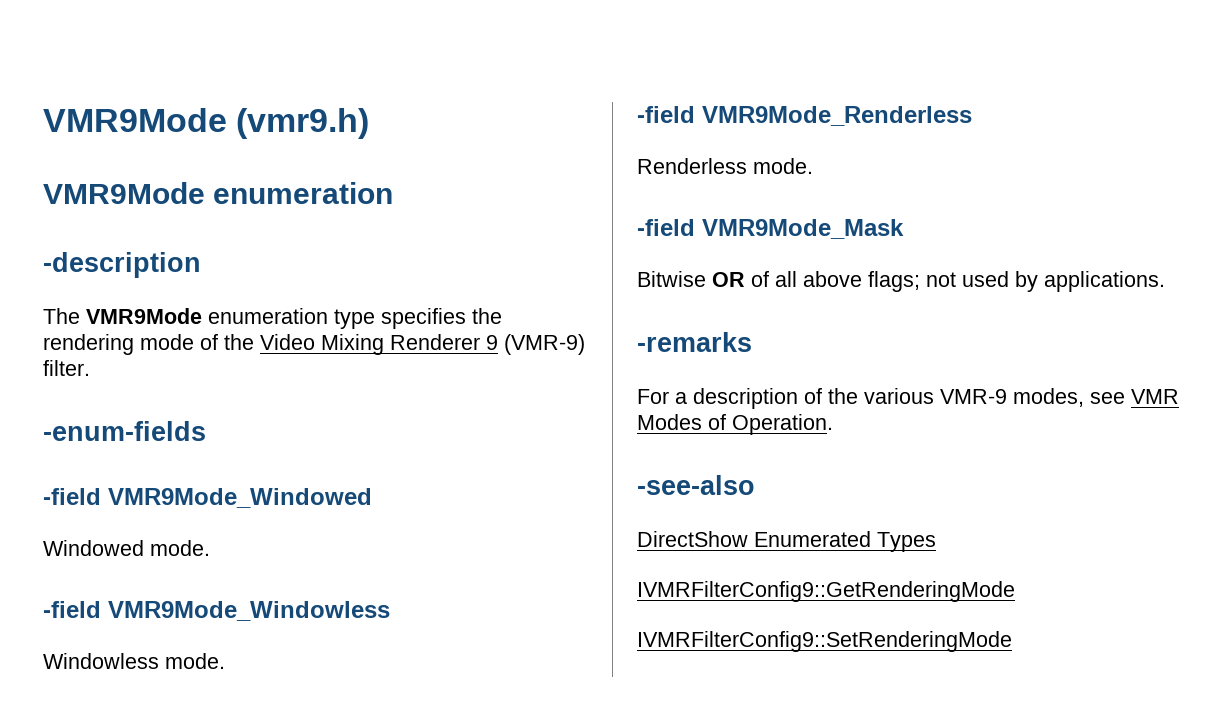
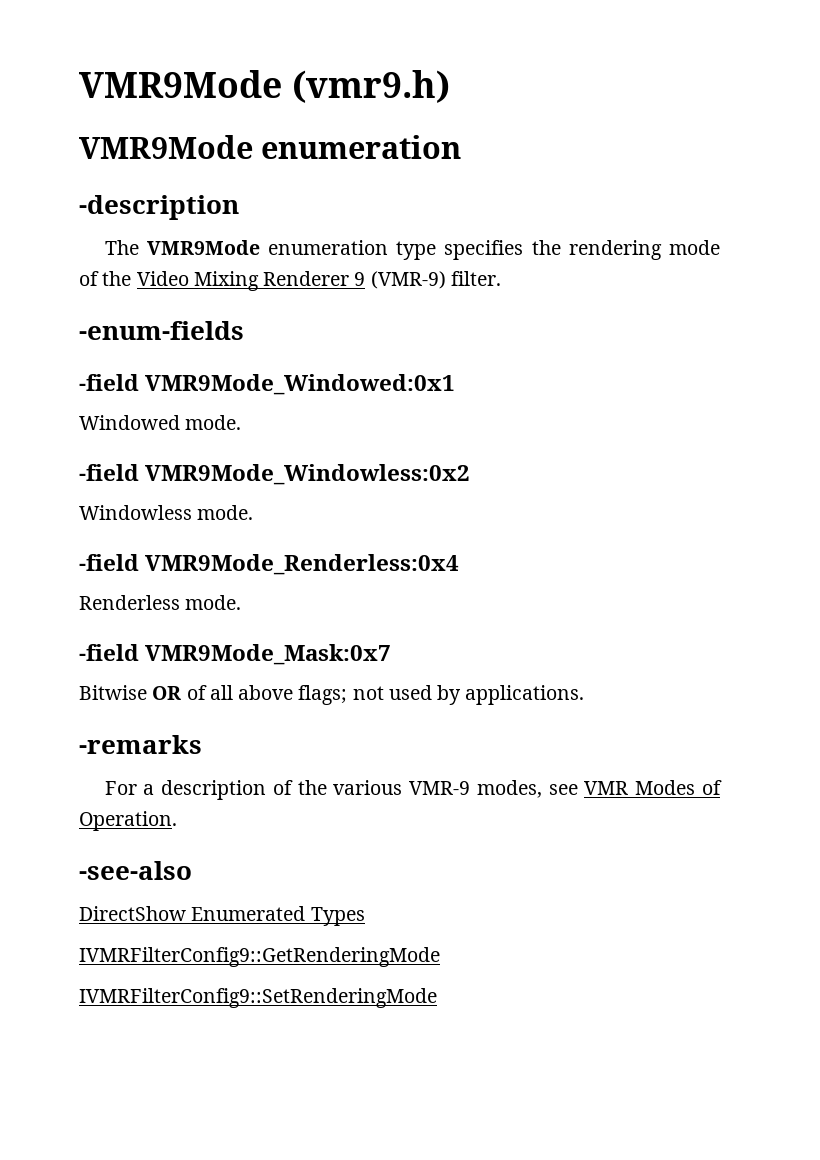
[108,488,372,508] VMR9Mode_Windowed -> [145,374,456,395] VMR9Mode_Windowed:0x1
[108,601,390,621] VMR9Mode_Windowless -> [145,464,471,485] VMR9Mode_Windowless:0x2
[702,106,972,126] VMR9Mode_Renderless -> [145,554,460,575] VMR9Mode_Renderless:0x4
[702,219,904,239] VMR9Mode_Mask -> [145,644,392,665] VMR9Mode_Mask:0x7

